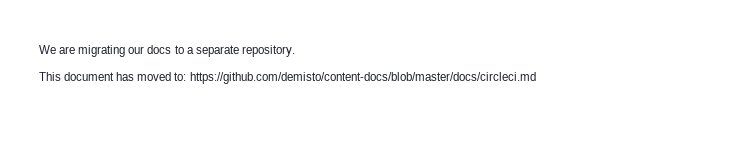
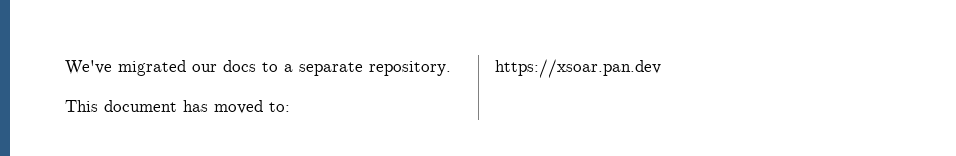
[39,45,126,57] We are migrating -> [65,60,186,76] We've migrated
[189,72,536,84] https://github.com/demisto/content-docs/blob/master/docs/circleci.md -> [495,59,661,78] https://xsoar.pan.dev

